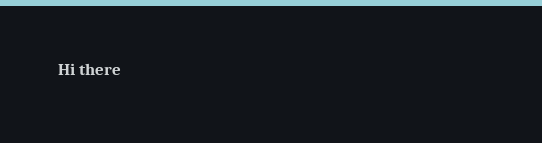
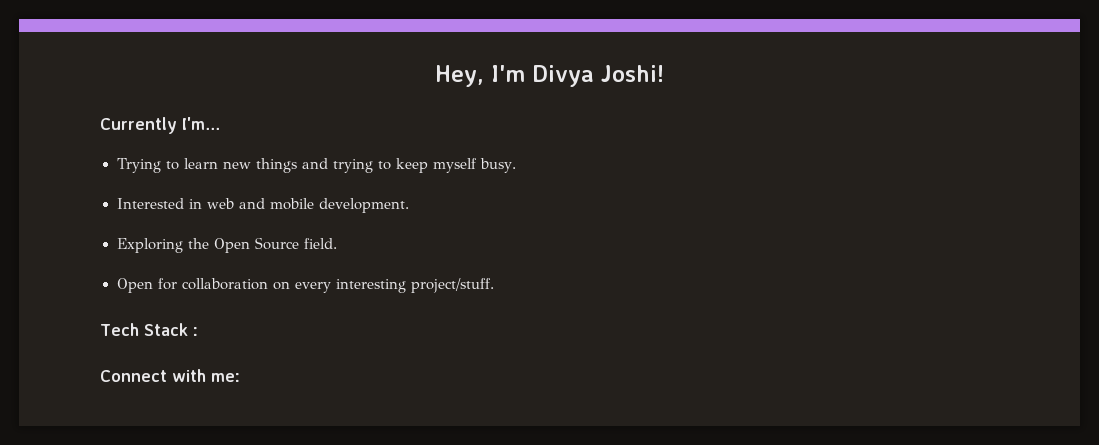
[58,63,122,75] Hi there -> [435,65,664,87] [100,117,220,134] [116,158,517,173] [116,198,409,213] [116,237,337,253] [116,278,494,293] [100,323,198,336] [100,369,240,382] Hey, I'm Divya Joshi! // Currently I'm... // Trying to learn new things and trying to keep myself busy. // Interested in web and mobile development. // Exploring the Open Source field. // Open for collaboration on every interesting project/stuff. // Tech Stack : // Connect with me:

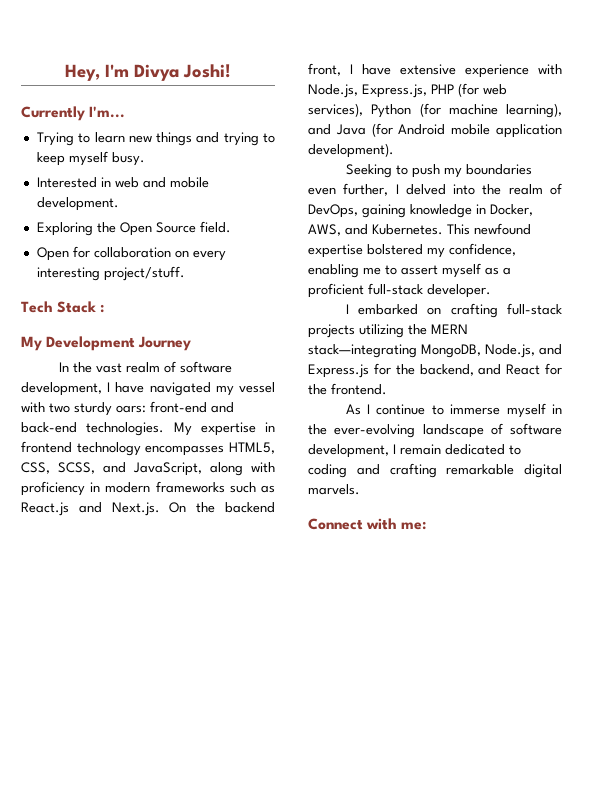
(198, 331) none -> [21,336,192,351] [58,361,232,373] [21,382,275,396] [21,401,234,416] [21,422,275,436] [21,441,275,456] [21,462,275,476] [21,481,275,496] [21,502,275,516] [308,63,562,78] [308,83,507,98] [308,103,562,118] [308,123,562,138] [308,143,394,158] [345,164,532,178] [308,183,562,196] [308,204,533,218] [308,223,531,236] [308,243,516,258] [308,263,511,278] [308,283,491,298] [345,303,562,318] [308,324,468,338] [308,344,562,358] [308,363,562,378] [308,383,387,395] [345,403,562,418] [308,423,562,438] [308,444,521,458] [308,463,562,478] [308,484,360,495] // My Development Journey // In the vast realm of software development, I have navigated my vessel with two sturdy oars: front-end and back-end technologies. My expertise in frontend technology encompasses HTML5, CSS, SCSS, and JavaScript, along with proficiency in modern frameworks such as React.js and Next.js. On the backend front, I have extensive experience with Node.js, Express.js, PHP (for web services), Python (for machine learning), and Java (for Android mobile application development). // Seeking to push my boundaries even further, I delved into the realm of DevOps, gaining knowledge in Docker, AWS, and Kubernetes. This newfound expertise bolstered my confidence, enabling me to assert myself as a proficient full-stack developer. // I embarked on crafting full-stack projects utilizing the MERN stack—integrating MongoDB, Node.js, and Express.js for the backend, and React for the frontend. // As I continue to immerse myself in the ever-evolving landscape of software development, I remain dedicated to coding and crafting remarkable digital marvels.

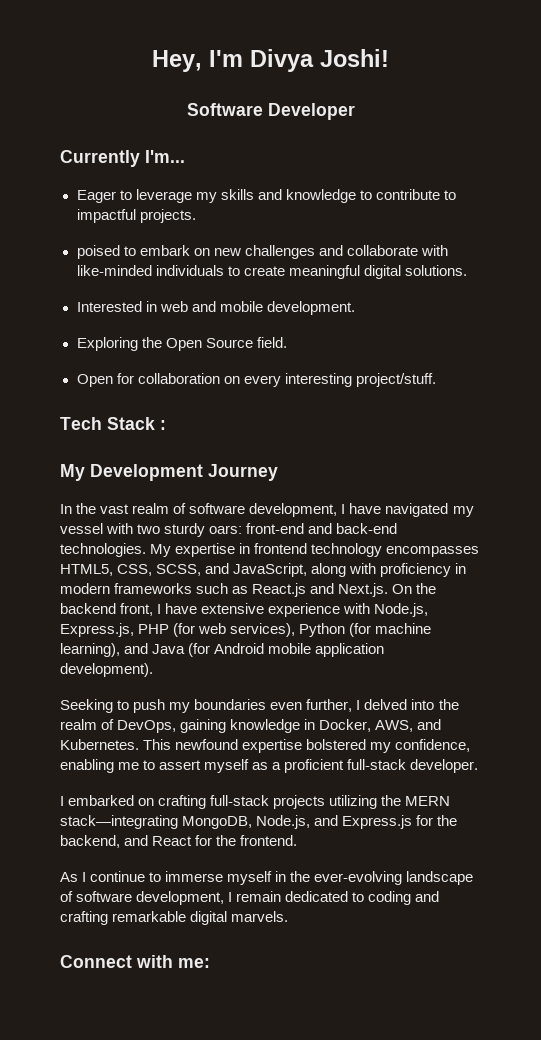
(231, 71) none -> [186,103,355,120] // Software Developer
[36,132,275,146] [36,151,145,166] Trying to learn new things and trying to keep myself busy. -> [76,189,456,203] [76,209,196,223] [76,245,448,259] [76,265,467,279] Eager to leverage my skills and knowledge to contribute to impactful projects. // poised to embark on new challenges and collaborate with like-minded individuals to create meaningful digital solutions.

